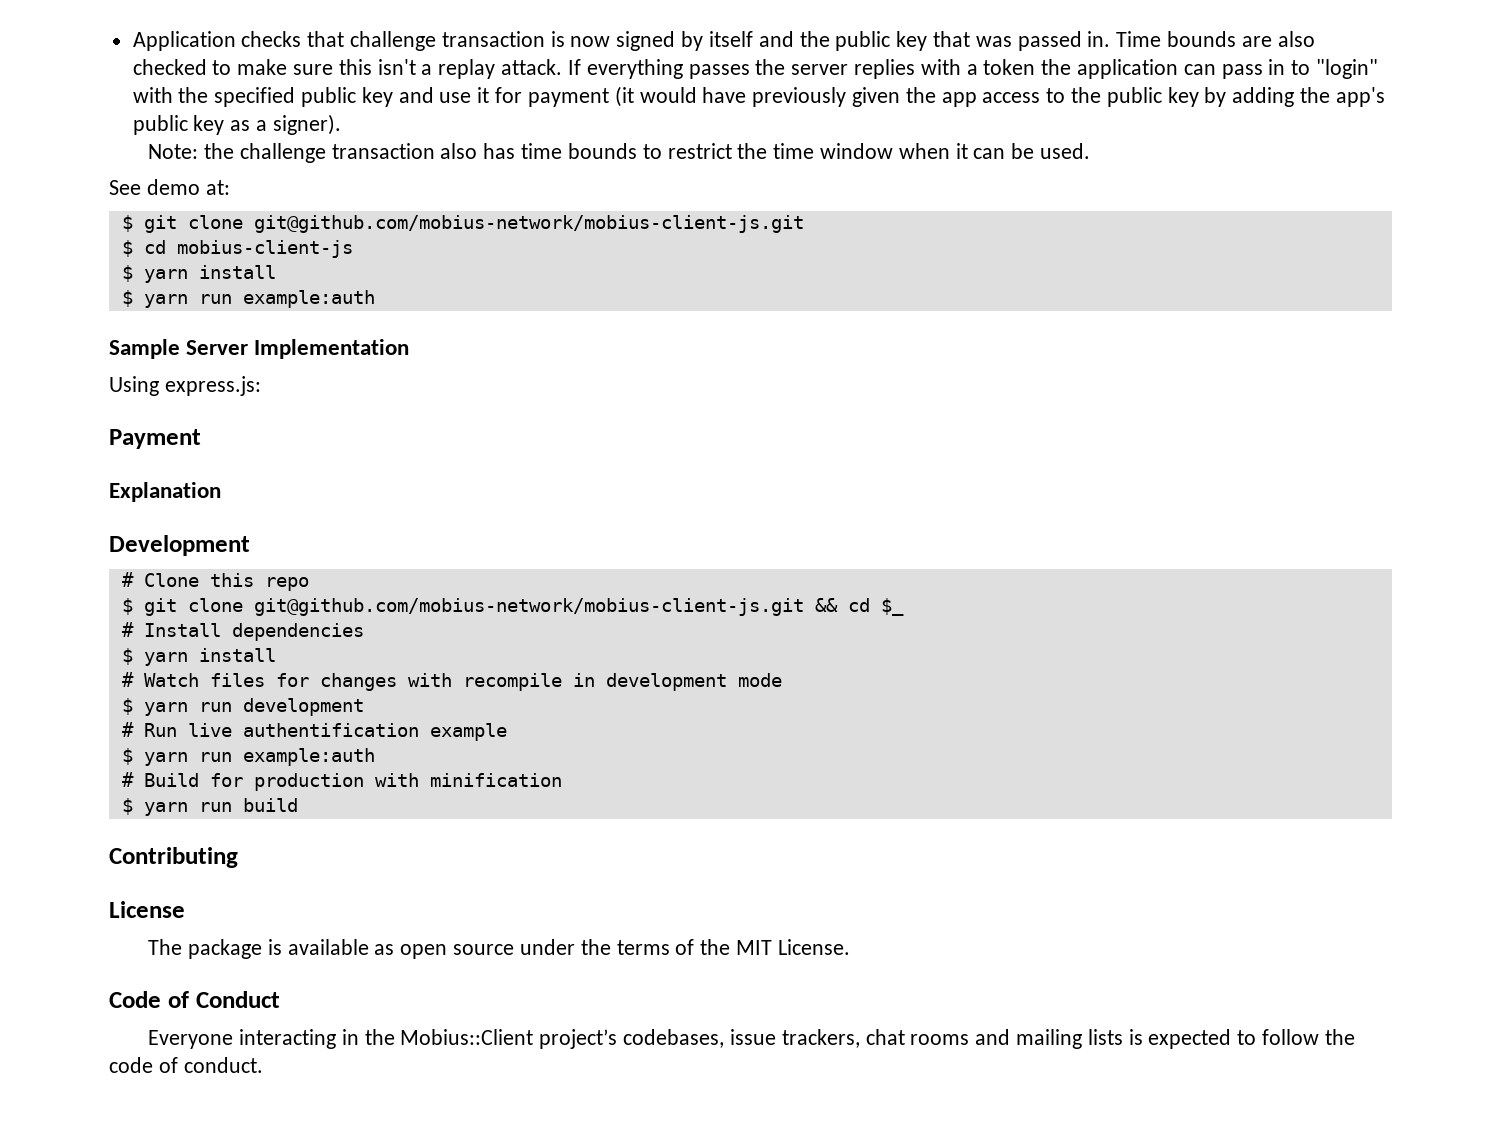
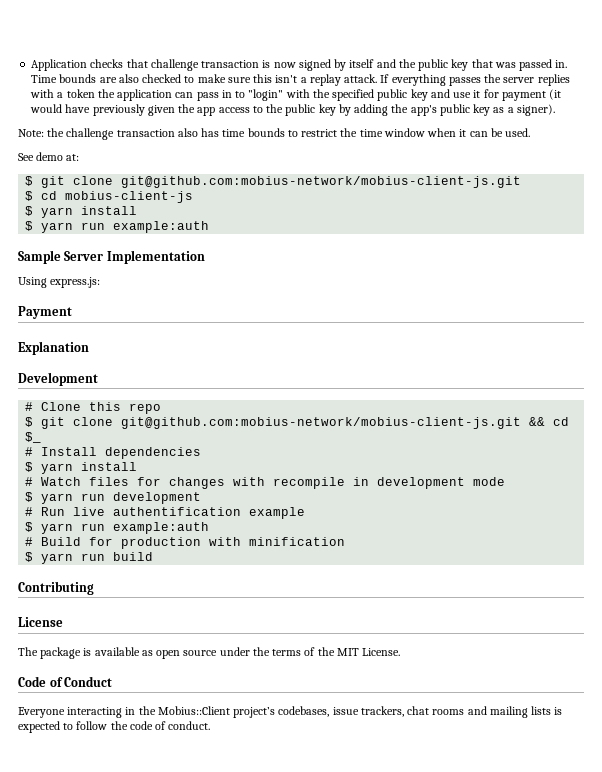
[253,215,804,233] git@github.com/mobius-network/mobius-client-js.git -> [121,176,522,188] git@github.com:mobius-network/mobius-client-js.git
[253,598,804,616] git@github.com/mobius-network/mobius-client-js.git -> [121,417,522,429] git@github.com:mobius-network/mobius-client-js.git

